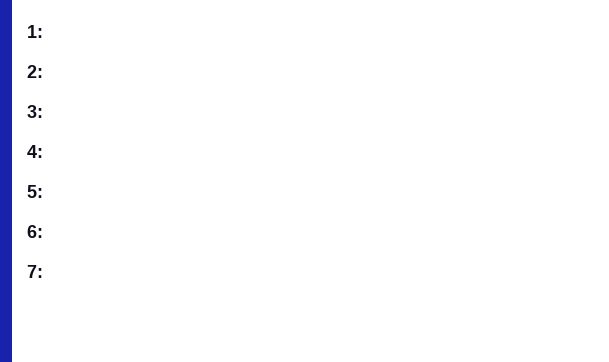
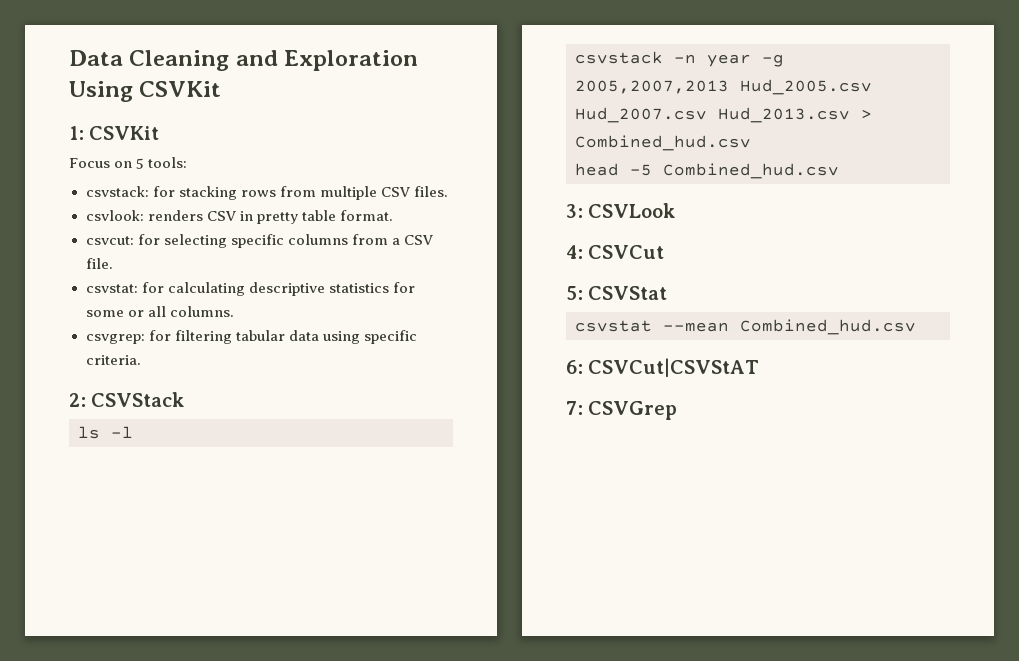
[27,25,43,38] [27,65,43,78] 1: // 2: -> [69,50,419,71] [69,81,222,102] [69,126,160,140] [69,157,188,169] [85,186,448,200] [85,210,393,224] [85,234,433,248] [85,258,113,269] [85,282,415,296] [85,306,234,317] [85,330,417,344] [85,355,141,365] [69,392,185,407] [78,426,133,439] [575,51,784,67] [575,79,872,95] [575,107,872,123] [575,135,751,151] [575,163,839,179] Data Cleaning and Exploration Using CSVKit // 1: CSVKit // Focus on 5 tools: // csvstack: for stacking rows from multiple CSV files. // csvlook: renders CSV in pretty table format. // csvcut: for selecting specific columns from a CSV file. // csvstat: for calculating descriptive statistics for some or all columns. // csvgrep: for filtering tabular data using specific criteria. // 2: CSVStack // ls -l // csvstack -n year -g 2005,2007,2013 Hud_2005.csv Hud_2007.csv Hud_2013.csv > Combined_hud.csv // head -5 Combined_hud.csv
(43, 111) none -> [588,203,676,218] CSVLook
(43, 151) none -> [588,245,665,259] CSVCut
(43, 191) none -> [588,286,668,300] [575,319,916,335] CSVStat // csvstat --mean Combined_hud.csv
(43, 231) none -> [588,358,760,377] CSVCut|CSVStAT
(43, 271) none -> [588,401,678,420] CSVGrep

